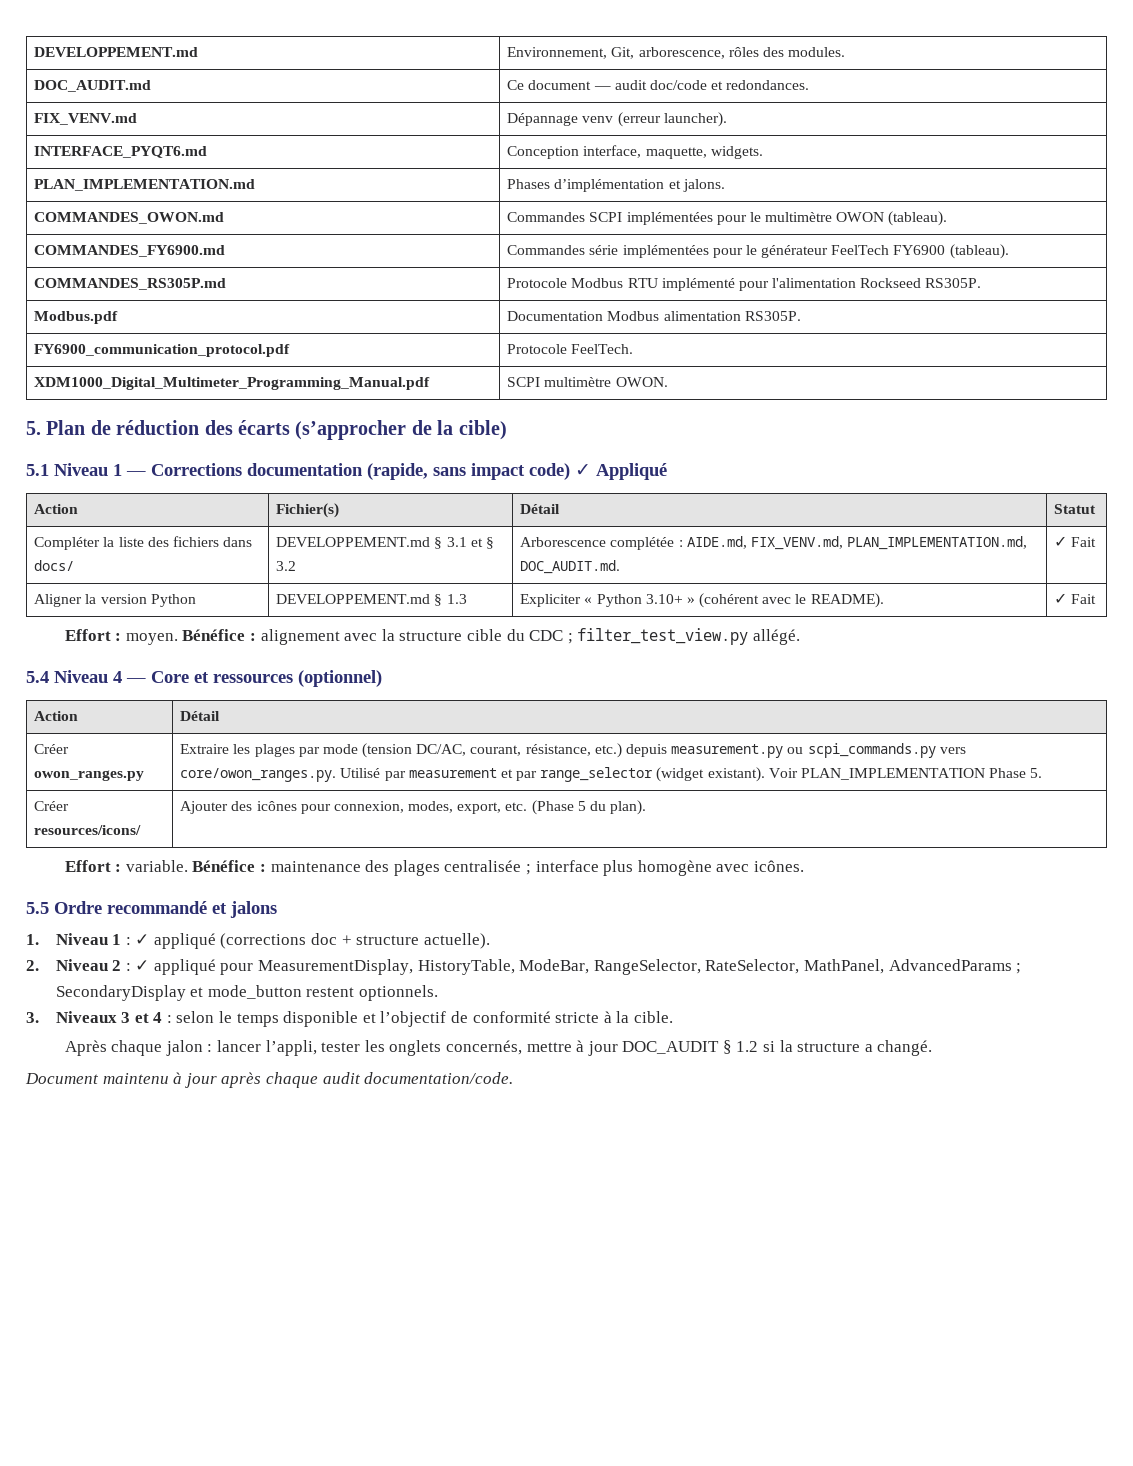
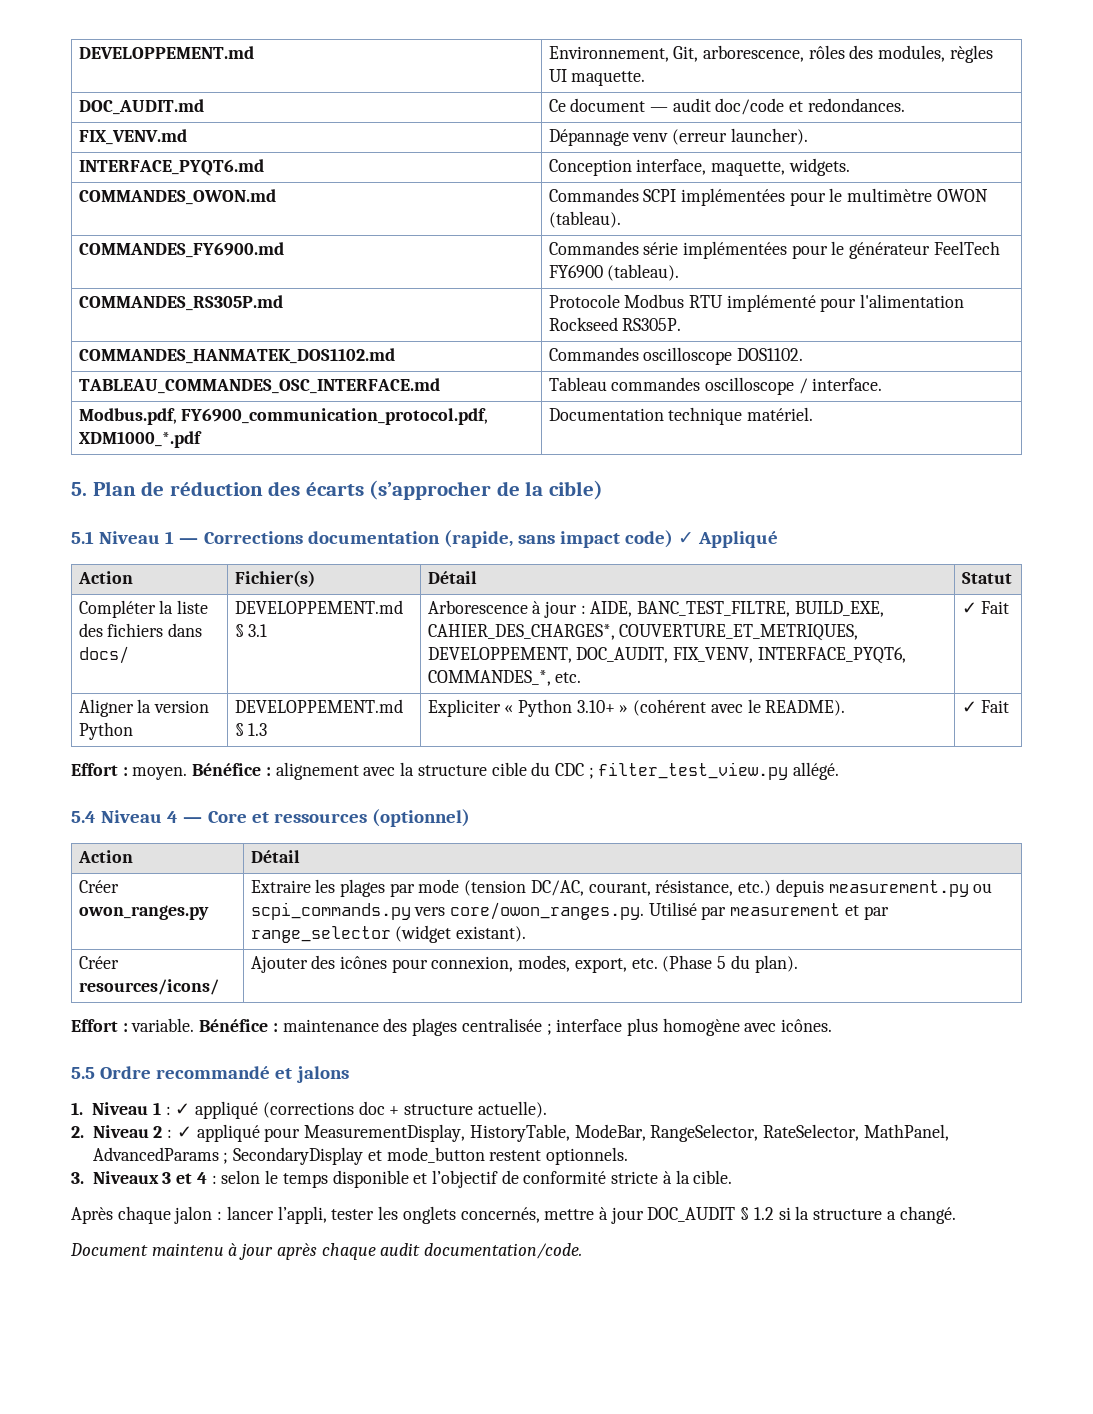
[788,47,846,57] modules. -> [878,45,993,63] [548,69,646,86] modules, règles UI maquette.
[34,179,256,191] [507,179,725,192] // PLAN_IMPLEMENTATION.md | Phases d’implémentation et jalons. -> (850, 167) none
[34,311,119,324] [507,311,801,321] [34,344,291,357] [507,344,634,354] [34,377,431,390] [507,377,668,387] Modbus.pdf | Documentation Modbus alimentation RS305P. // FY6900_communication_protocol.pdf | Protocole FeelTech. // XDM1000_Digital_Multimeter_Programming_Manual.pdf | SCPI multimètre OWON. -> [78,348,395,364] [548,347,803,365] [78,378,440,394] [548,377,883,395] [78,408,489,425] [78,431,202,448] [548,407,813,425] COMMANDES_HANMATEK_DOS1102.md | Commandes oscilloscope DOS1102. // TABLEAU_COMMANDES_OSC_INTERFACE.md | Tableau commandes oscilloscope / interface. // Modbus.pdf, FY6900_communication_protocol.pdf, XDM1000_*.pdf | Documentation technique matériel.
[470,537,494,549] [276,561,297,571] [520,536,1028,550] [520,560,621,574] et § 3.2 | Arborescence complétée : AIDE.md, FIX_VENV.md, PLAN_IMPLEMENTATION.md, DOC_AUDIT.md. -> [427,600,884,618] [427,624,859,641] [427,647,906,664] [427,670,582,686] | Arborescence à jour : AIDE, BANC_TEST_FILTRE, BUILD_EXE, CAHIER_DES_CHARGES*, COUVERTURE_ET_METRIQUES, DEVELOPPEMENT, DOC_AUDIT, FIX_VENV, INTERFACE_PYQT6, COMMANDES_*, etc.
[768,768,1043,780] Voir PLAN_IMPLEMENTATION Phase 5. -> (526, 934) none

